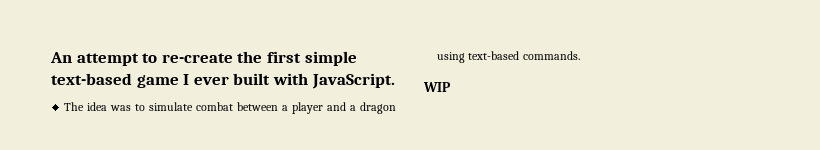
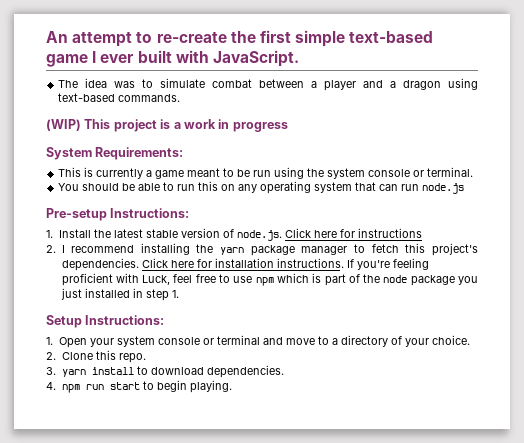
[423,82,451,92] WIP -> [46,119,288,132] [46,147,184,160] [58,167,474,179] [58,181,465,194] [46,208,190,221] [46,228,422,241] [46,243,478,256] [61,258,429,271] [61,273,479,286] [60,288,179,301] [46,315,165,328] [46,335,470,348] [46,350,146,363] [46,365,284,378] [46,380,232,393] (WIP) This project is a work in progress // System Requirements: // This is currently a game meant to be run using the system console or terminal. // You should be able to run this on any operating system that can run node.js // Pre-setup Instructions: // 1. Install the latest stable version of node.js. Click here for instructions // 2. I recommend installing the yarn package manager to fetch this project's dependencies. Click here for installation instructions. If you're feeling proficient with Luck, feel free to use npm which is part of the node package you just installed in step 1. // Setup Instructions: // 1. Open your system console or terminal and move to a directory of your choice. // 2. Clone this repo. // 3. yarn install to download dependencies. // 4. npm run start to begin playing.

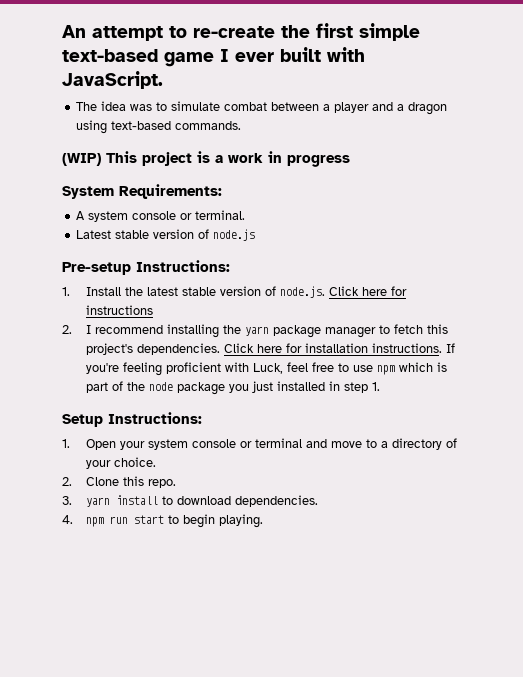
[58,167,474,179] [58,181,420,194] This is currently a game meant to be run using the system console or terminal. // You should be able to run this on any operating system that can run -> [76,210,246,222] [76,229,210,239] A system console or terminal. // Latest stable version of

